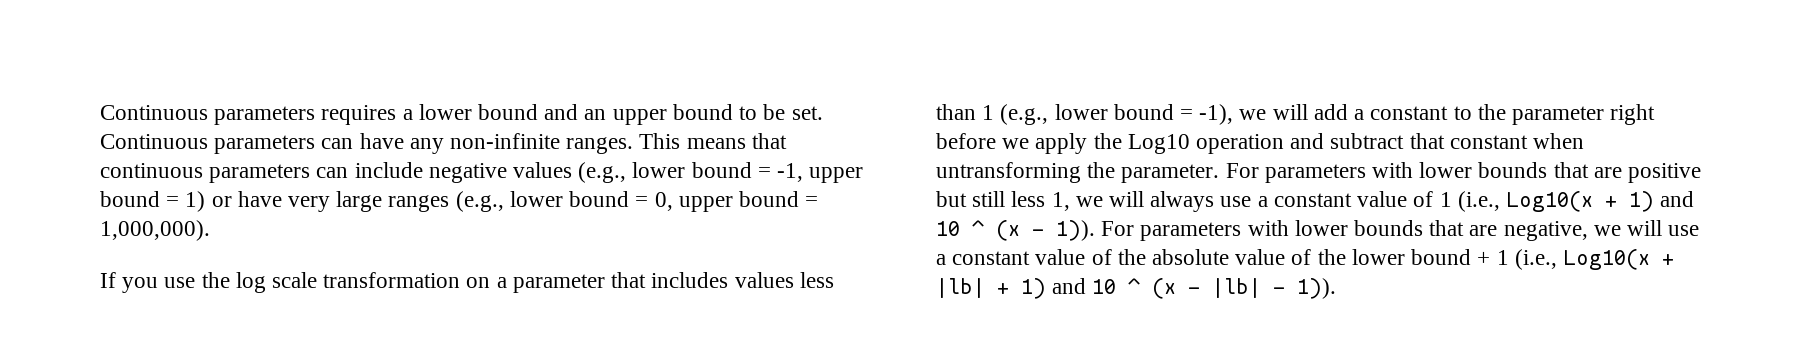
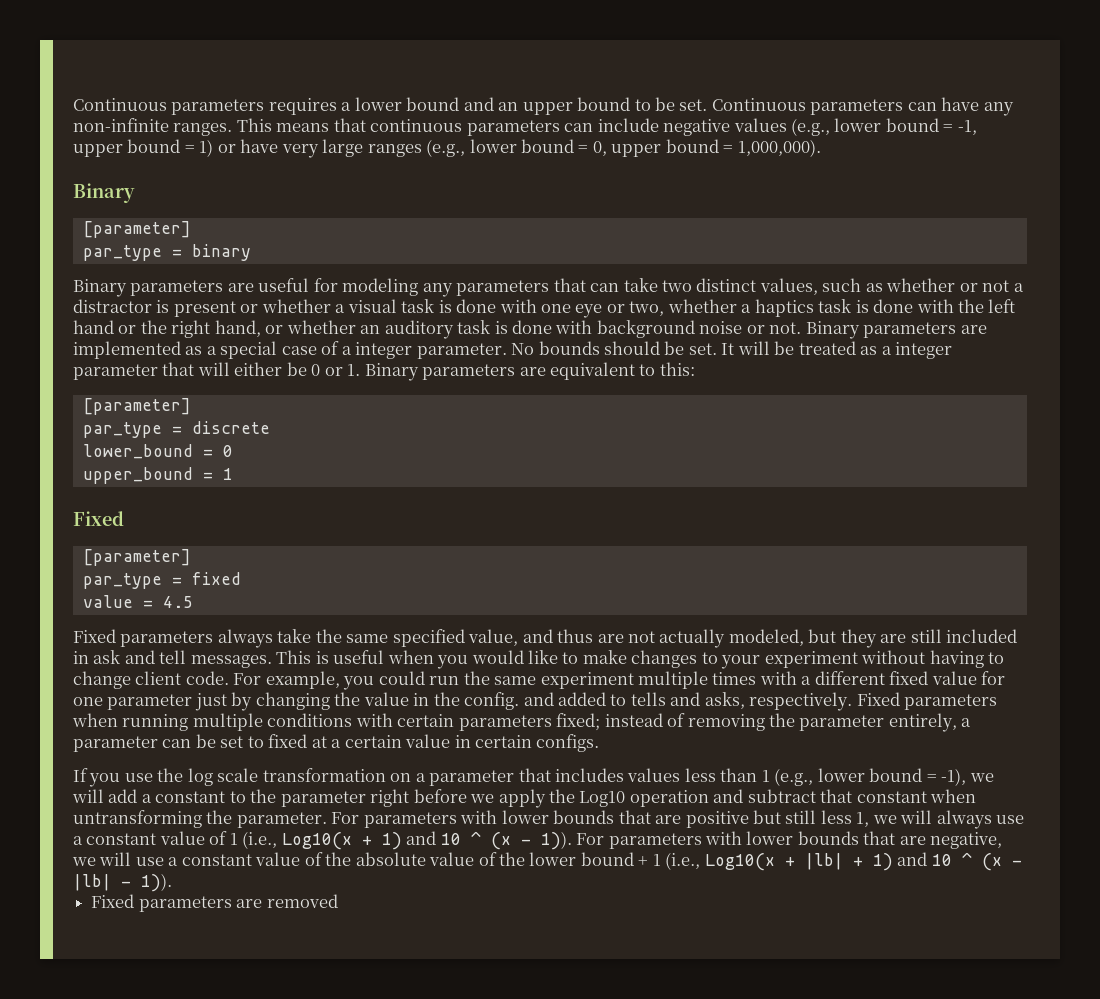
(210, 230) none -> [73,183,135,203] [82,221,191,238] [82,244,251,261] [73,278,1024,297] [73,299,1016,318] [73,320,987,339] [73,341,953,359] [73,362,695,381] [82,398,191,415] [82,421,270,438] [82,444,233,459] [82,467,233,484] [73,511,124,526] [82,549,191,566] [82,572,241,589] [82,595,193,608] [73,629,1018,648] [73,650,1005,669] [73,671,1006,690] [73,692,998,711] [72,713,972,732] [73,734,600,752] // Binary // [parameter] // par_type = binary // Binary parameters are useful for modeling any parameters that can take two distinct values, such as whether or not a distractor is present or whether a visual task is done with one eye or two, whether a haptics task is done with the left hand or the right hand, or whether an auditory task is done with background noise or not. Binary parameters are implemented as a special case of a integer parameter. No bounds should be set. It will be treated as a integer parameter that will either be 0 or 1. Binary parameters are equivalent to this: // [parameter] // par_type = discrete // lower_bound = 0 // upper_bound = 1 // Fixed // [parameter] // par_type = fixed // value = 4.5 // Fixed parameters always take the same specified value, and thus are not actually modeled, but they are still included in ask and tell messages. This is useful when you would like to make changes to your experiment without having to change client code. For example, you could run the same experiment multiple times with a different fixed value for one parameter just by changing the value in the config. and added to tells and asks, respectively. Fixed parameters when running multiple conditions with certain parameters fixed; instead of removing the parameter entirely, a parameter can be set to fixed at a certain value in certain configs.
(1337, 288) none -> [91,894,338,912] // Fixed parameters are removed

